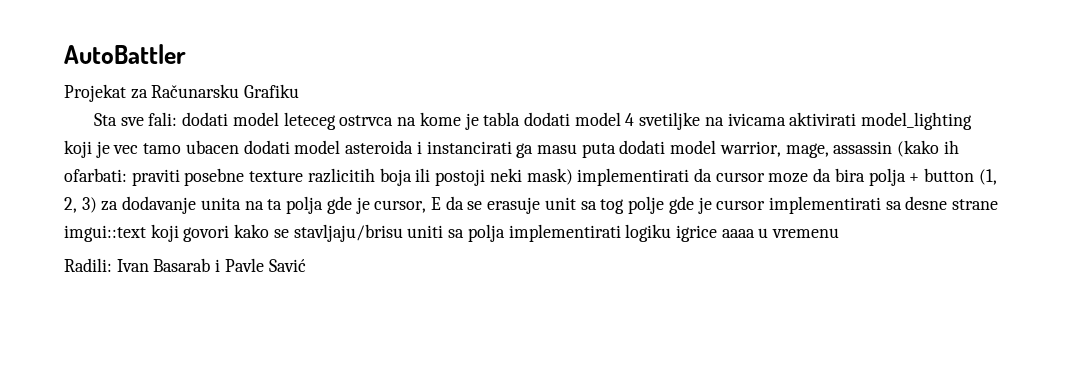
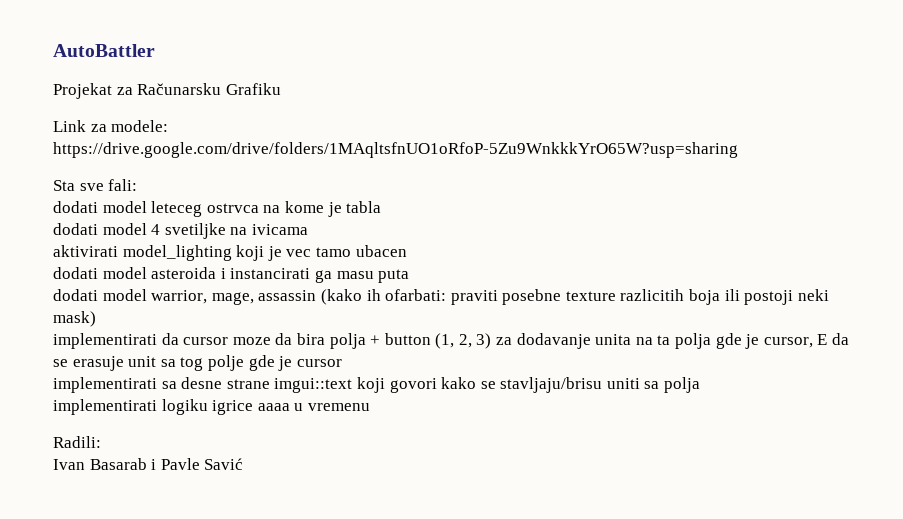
(300, 91) none -> [53,120,169,132] [53,142,738,158] // Link za modele: https://drive.google.com/drive/folders/1MAqltsfnUO1oRfoP-5Zu9WnkkkYrO65W?usp=sharing
(178, 119) none -> (138, 185) //
(521, 119) none -> (382, 207) //
(786, 119) none -> (308, 229) //
(239, 147) none -> (407, 251) //
(616, 150) none -> (410, 276) //
(573, 176) none -> (96, 319) //
(766, 205) none -> (342, 363) //
(505, 233) none -> (701, 385) //
(112, 265) none -> (101, 442) //

